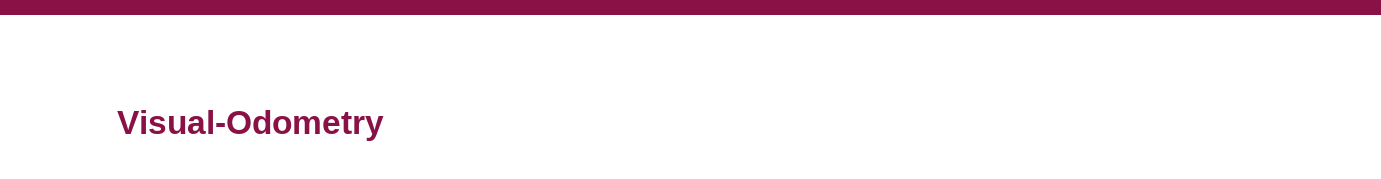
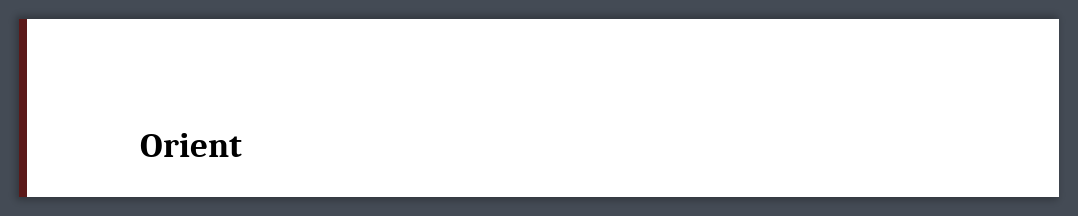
[117,110,384,141] Visual-Odometry -> [140,133,242,157] Orient

